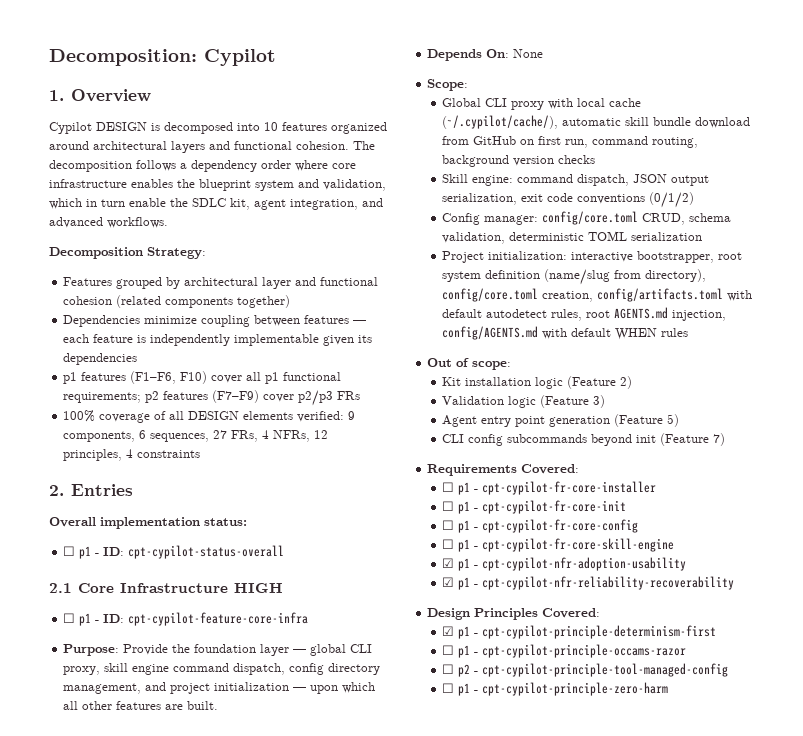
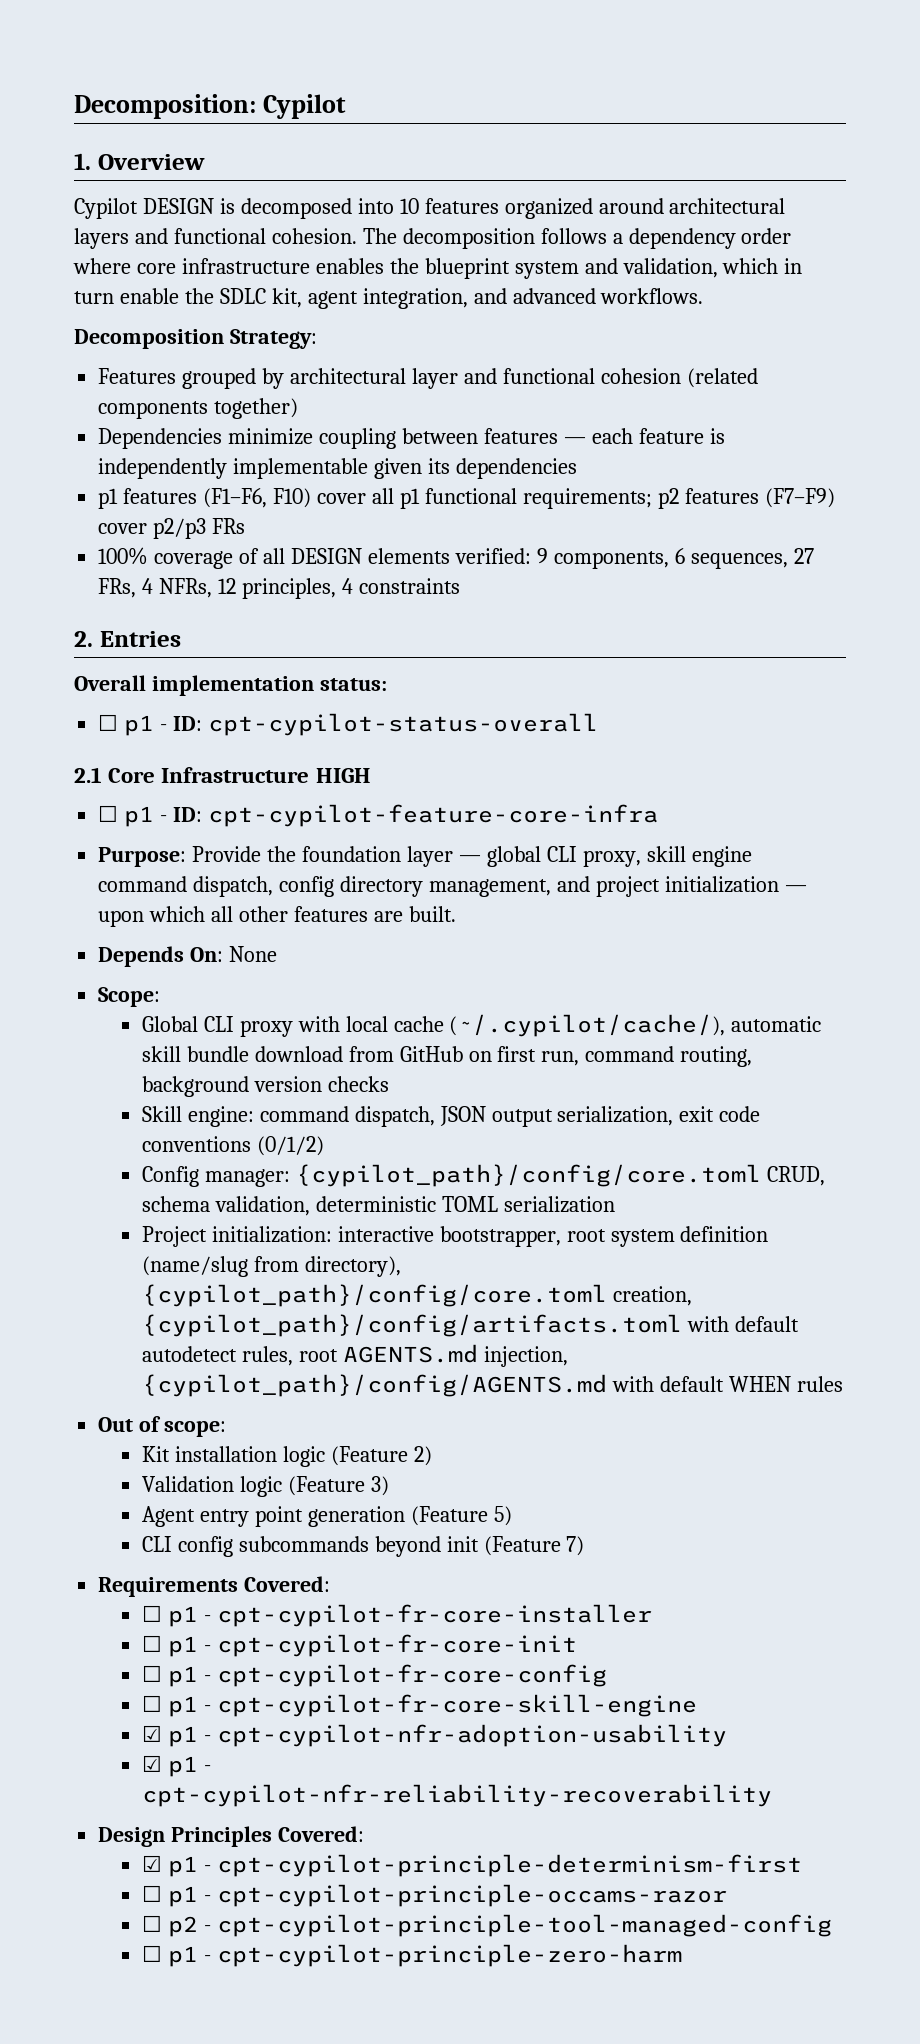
[542,211,639,225] config/core.toml -> [295,1164,761,1187] {cypilot_path}/config/core.toml
[442,288,724,302] config/core.toml creation, config/artifacts.toml -> [141,1284,692,1307] [141,1314,682,1337] {cypilot_path}/config/core.toml creation, {cypilot_path}/config/artifacts.toml
[442,326,539,340] config/AGENTS.md -> [141,1374,607,1397] {cypilot_path}/config/AGENTS.md

